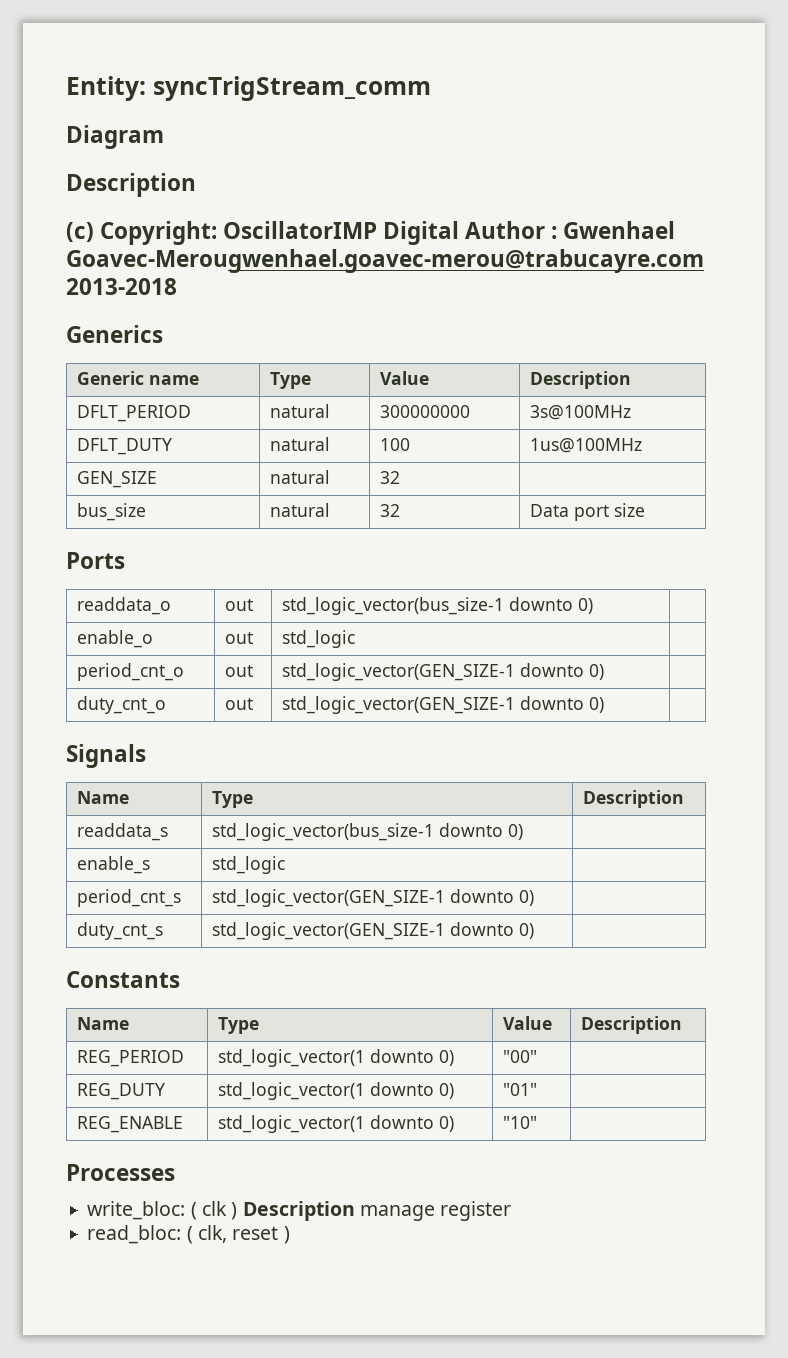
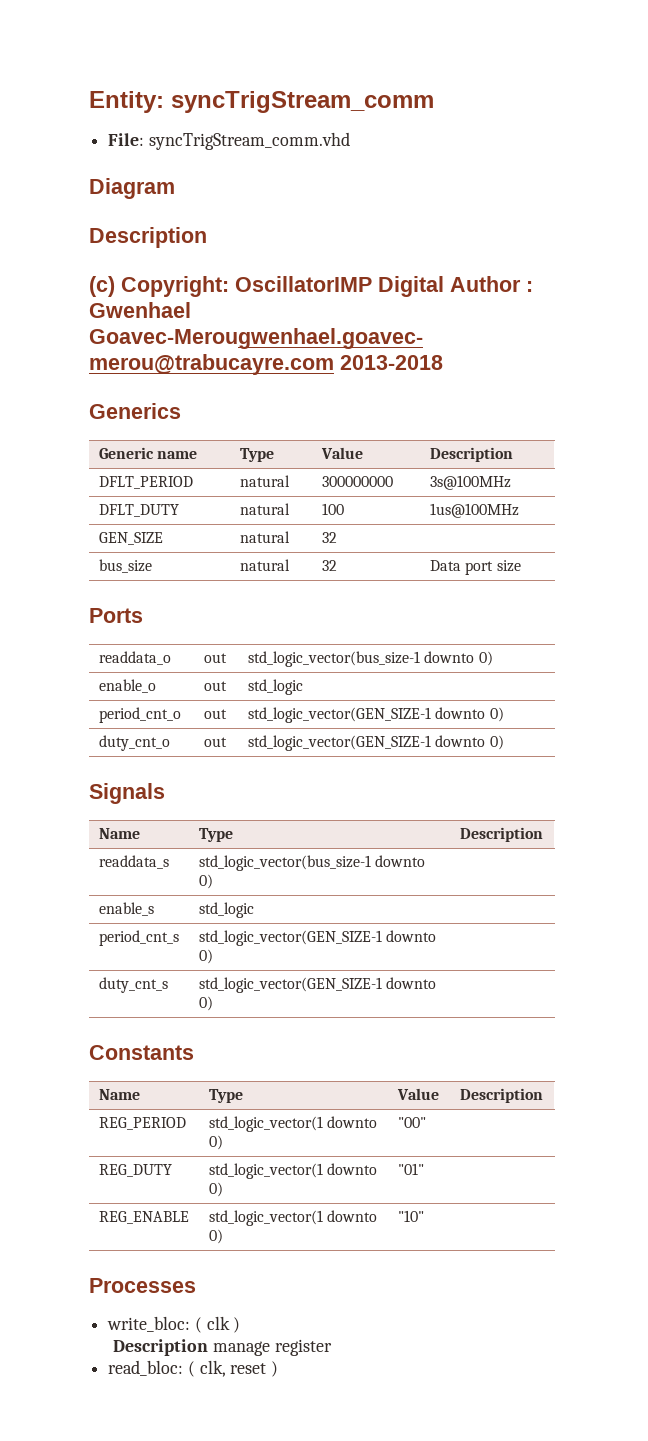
(431, 88) none -> [108,132,350,150] // File: syncTrigStream_comm.vhd
(238, 1211) none -> (241, 1325) //

